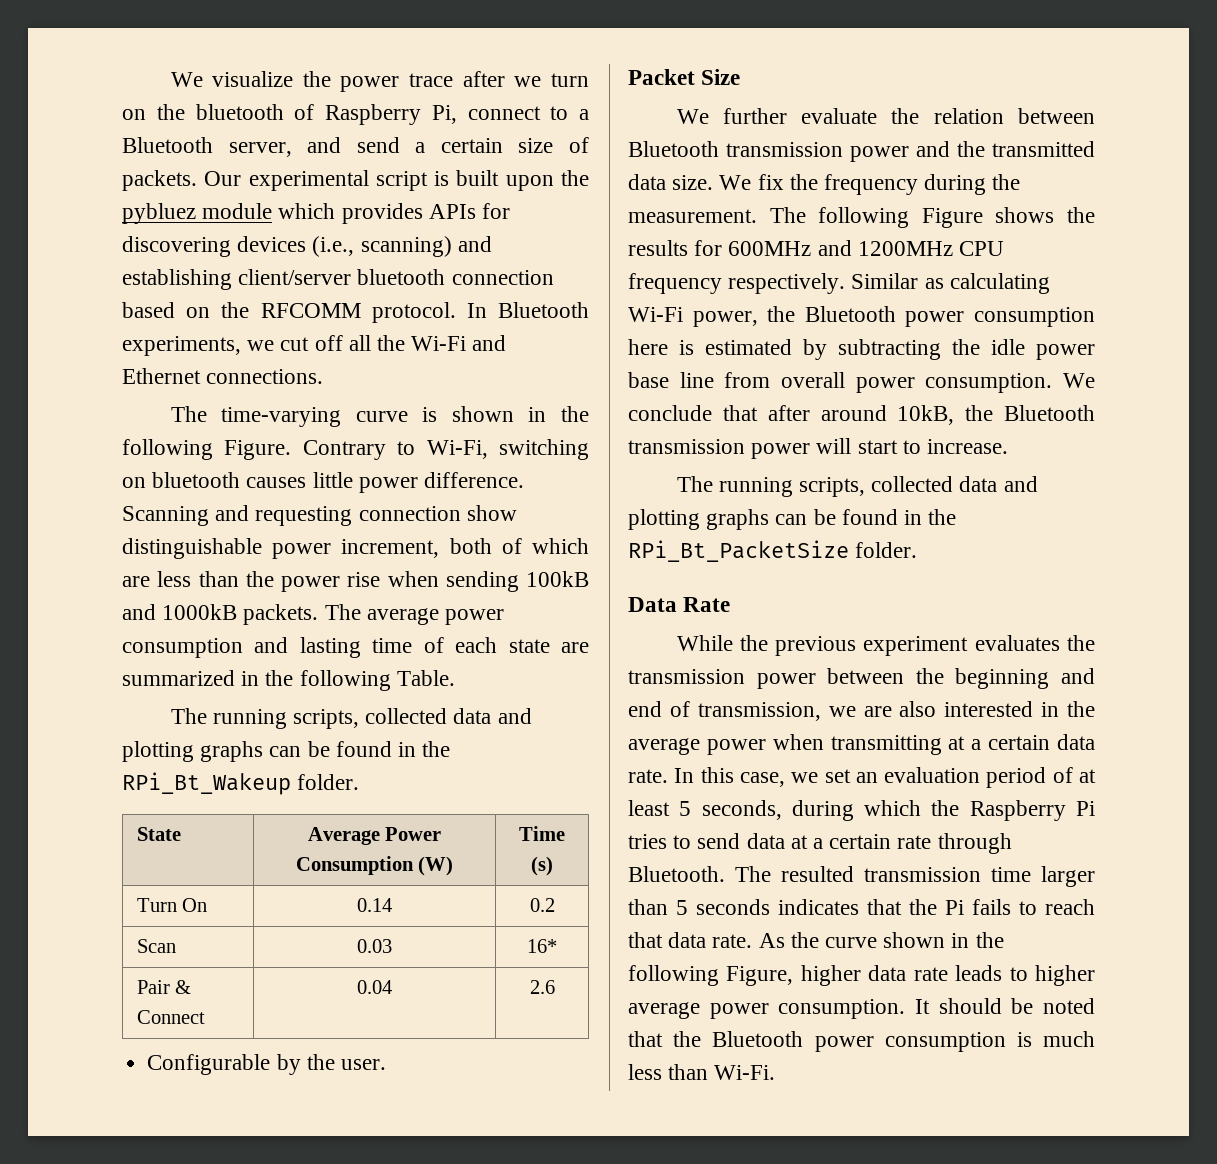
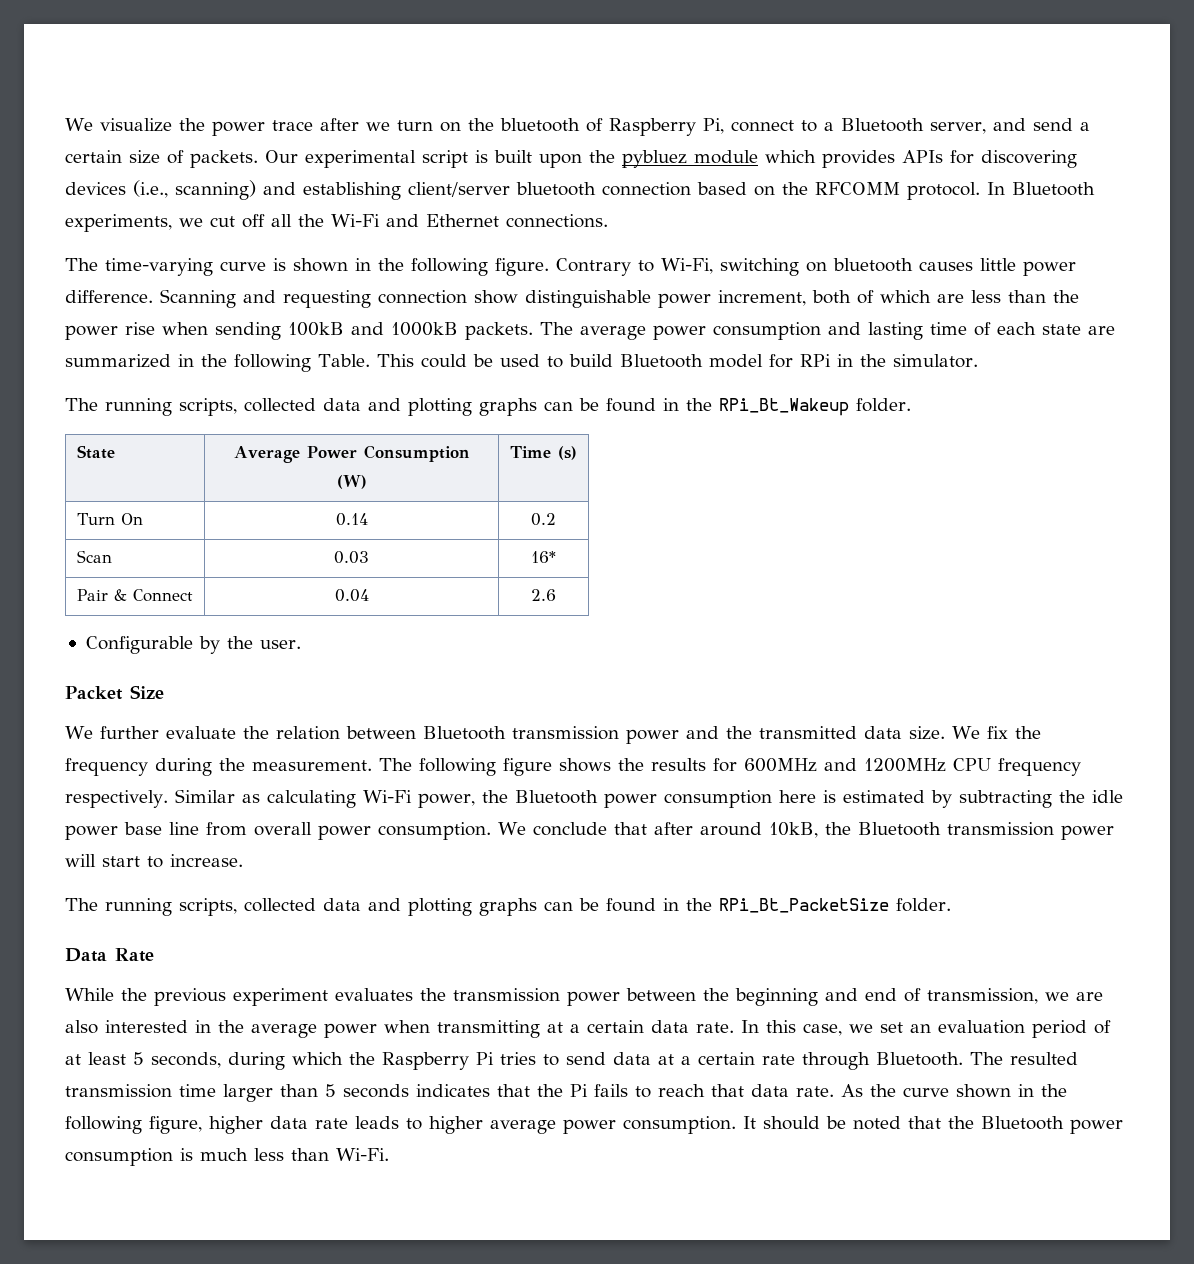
[224,440,292,460] Figure. -> [495,258,549,276] figure.
(455, 678) none -> [376,354,978,368] This could be used to build Bluetooth model for RPi in the simulator.
[921,208,983,228] Figure -> [503,758,552,776] figure
[726,966,794,986] Figure, -> [149,1116,202,1134] figure,

